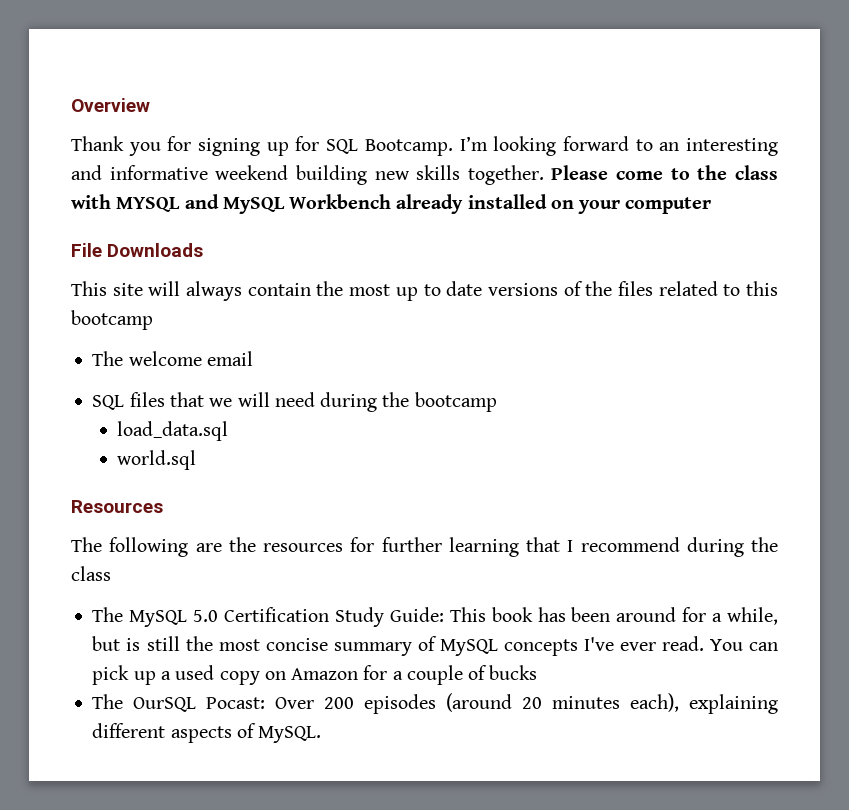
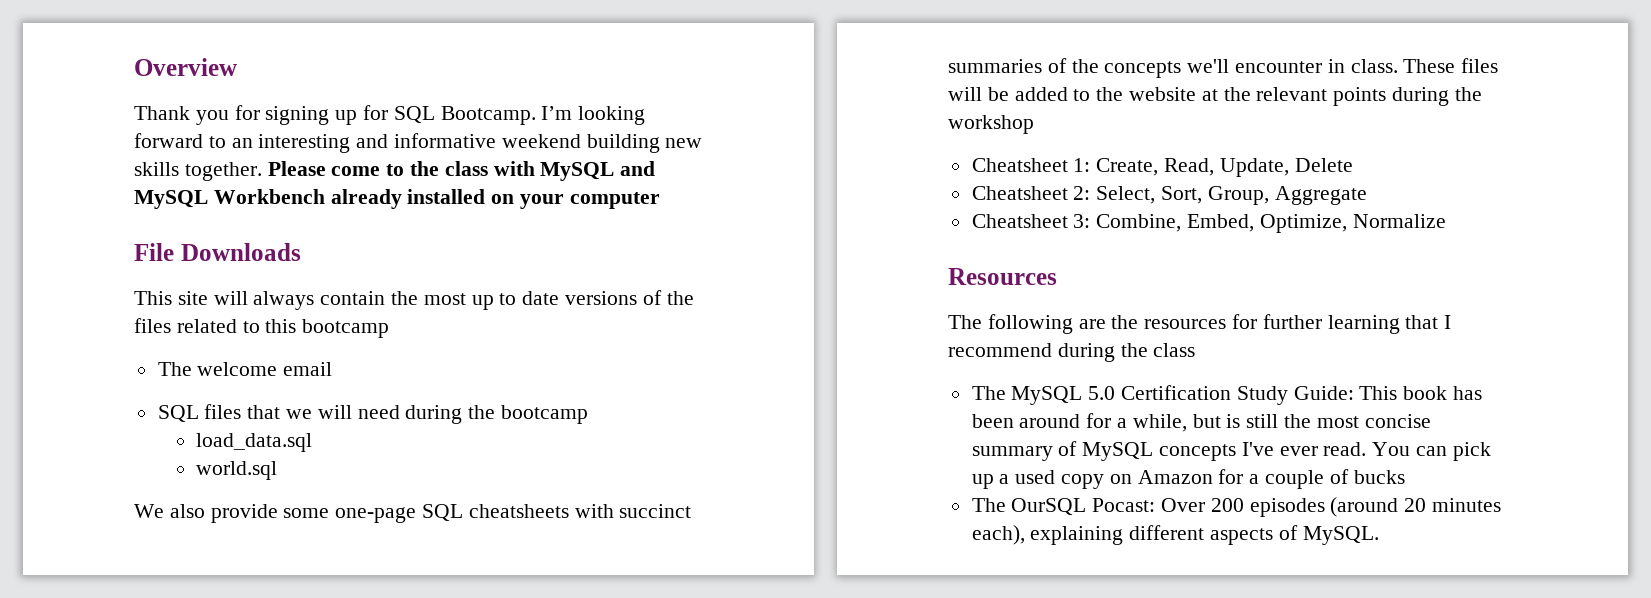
[116,197,181,212] MYSQL -> [540,162,615,181] MySQL
(197, 460) none -> [134,504,692,523] [948,58,1499,78] [948,87,1482,106] [948,115,1034,134] [971,158,1353,177] [971,186,1367,205] [971,214,1446,233] // We also provide some one-page SQL cheatsheets with succinct summaries of the concepts we'll encounter in class. These files will be added to the website at the relevant points during the workshop // Cheatsheet 1: Create, Read, Update, Delete // Cheatsheet 2: Select, Sort, Group, Aggregate // Cheatsheet 3: Combine, Embed, Optimize, Normalize

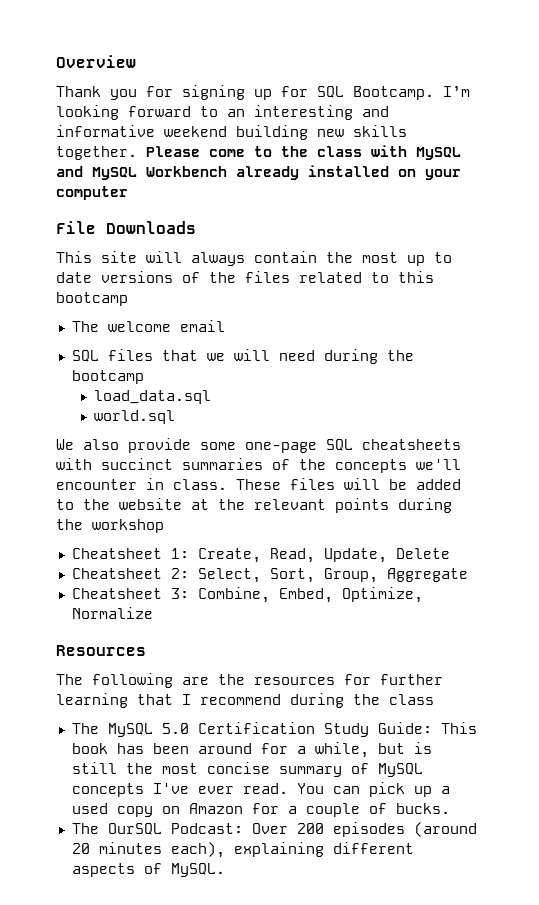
[1353,470,1405,484] bucks -> [395,803,450,814] bucks.
[1092,498,1156,512] Pocast: -> [170,823,243,834] Podcast:

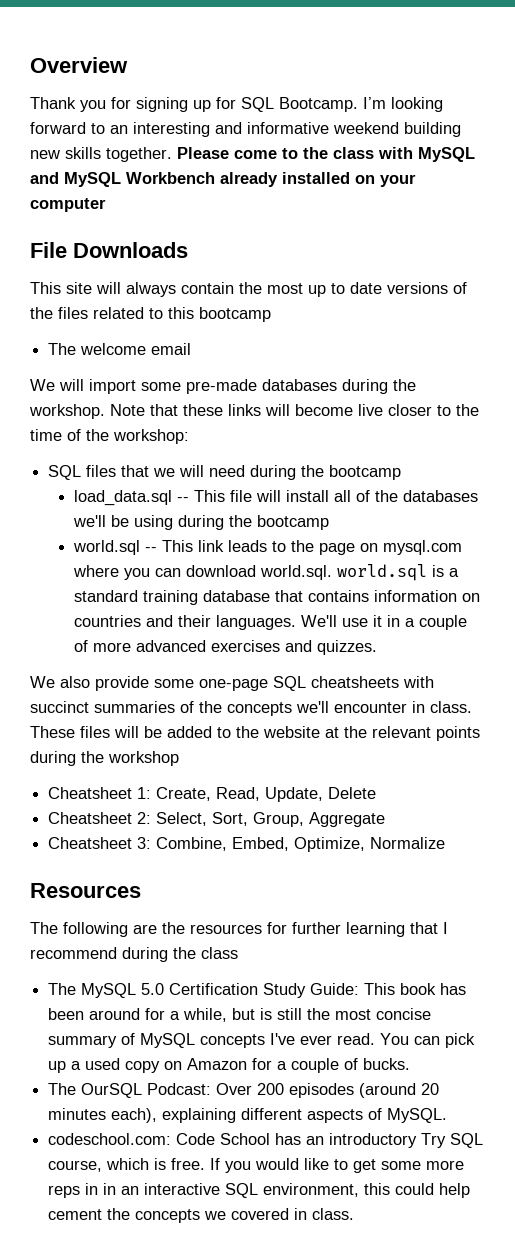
(225, 326) none -> [30,379,416,394] [29,404,479,419] [30,429,189,444] // We will import some pre-made databases during the workshop. Note that these links will become live closer to the time of the workshop:
[94,410,176,424] // world.sql -> [176,490,478,502] [72,515,329,530] [72,540,462,555] [72,564,459,581] [73,590,480,605] [73,615,467,630] [73,640,377,655] -- This file will install all of the databases we'll be using during the bootcamp // world.sql -- This link leads to the page on mysql.com where you can download world.sql. world.sql is a standard training database that contains information on countries and their languages. We'll use it in a couple of more advanced exercises and quizzes.
(225, 870) none -> [48,1133,484,1148] [48,1158,465,1173] [48,1183,471,1198] [48,1208,355,1223] // codeschool.com: Code School has an introductory Try SQL course, which is free. If you would like to get some more reps in in an interactive SQL environment, this could help cement the concepts we covered in class.

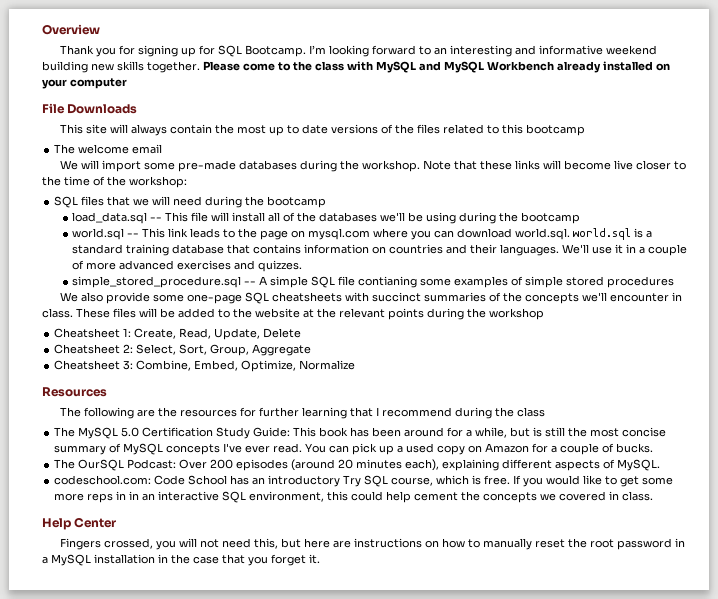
(377, 647) none -> [72,276,675,288] // simple_stored_procedure.sql -- A simple SQL file contianing some examples of simple stored procedures
(355, 1214) none -> [42,517,117,530] [59,538,685,550] [42,554,320,566] // Help Center // Fingers crossed, you will not need this, but here are instructions on how to manually reset the root password in a MySQL installation in the case that you forget it.

